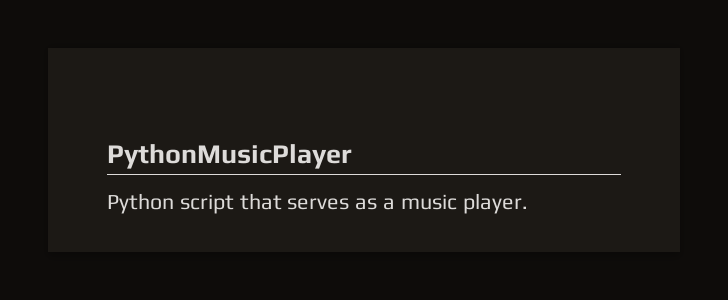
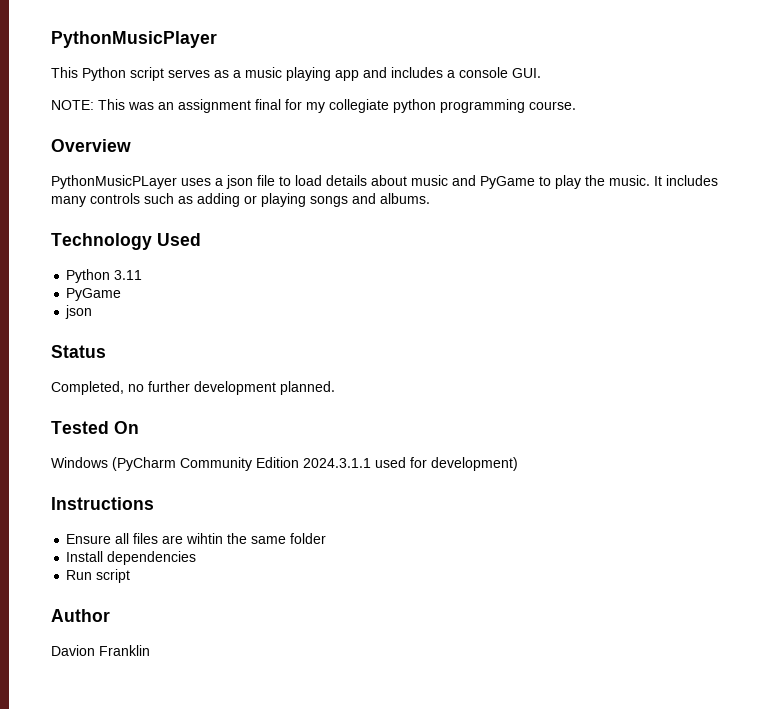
(352, 156) none -> [51,67,78,78] This
[239,193,282,210] that -> (164, 74) none
[462,193,528,214] player. -> [286,67,541,81] [51,99,576,113] [51,139,131,152] [51,175,718,189] [51,193,430,207] [51,233,201,250] [66,269,143,283] [66,288,122,301] [65,305,93,319] [51,345,106,358] [51,381,335,395] [51,421,139,434] [51,457,518,471] [51,497,154,510] [66,533,327,544] [66,551,197,565] [66,569,131,583] [51,609,110,622] [51,645,150,656] playing app and includes a console GUI. // NOTE: This was an assignment final for my collegiate python programming course. // Overview // PythonMusicPLayer uses a json file to load details about music and PyGame to play the music. It includes many controls such as adding or playing songs and albums. // Technology Used // Python 3.11 // PyGame // json // Status // Completed, no further development planned. // Tested On // Windows (PyCharm Community Edition 2024.3.1.1 used for development) // Instructions // Ensure all files are wihtin the same folder // Install dependencies // Run script // Author // Davion Franklin

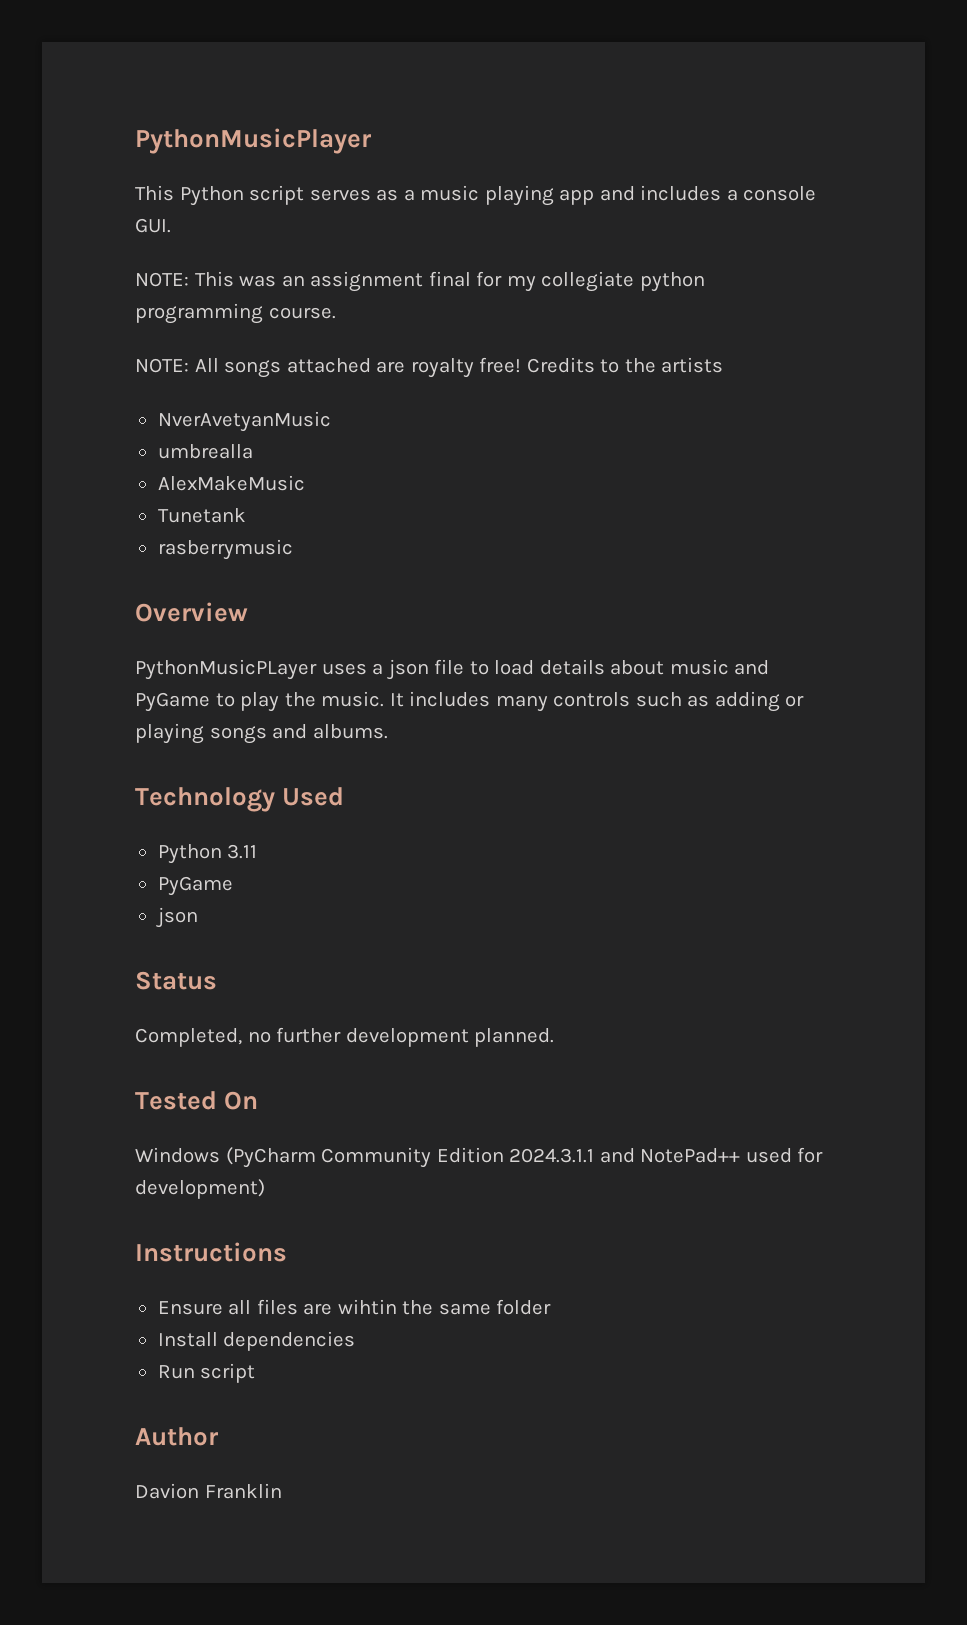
(576, 105) none -> [135,357,724,378] [157,411,331,432] [157,444,253,459] [157,475,305,491] [157,508,246,523] [157,539,293,560] // NOTE: All songs attached are royalty free! Credits to the artists // NverAvetyanMusic // umbrealla // AlexMakeMusic // Tunetank // rasberrymusic
(371, 463) none -> [599,1148,741,1163] and NotePad++

